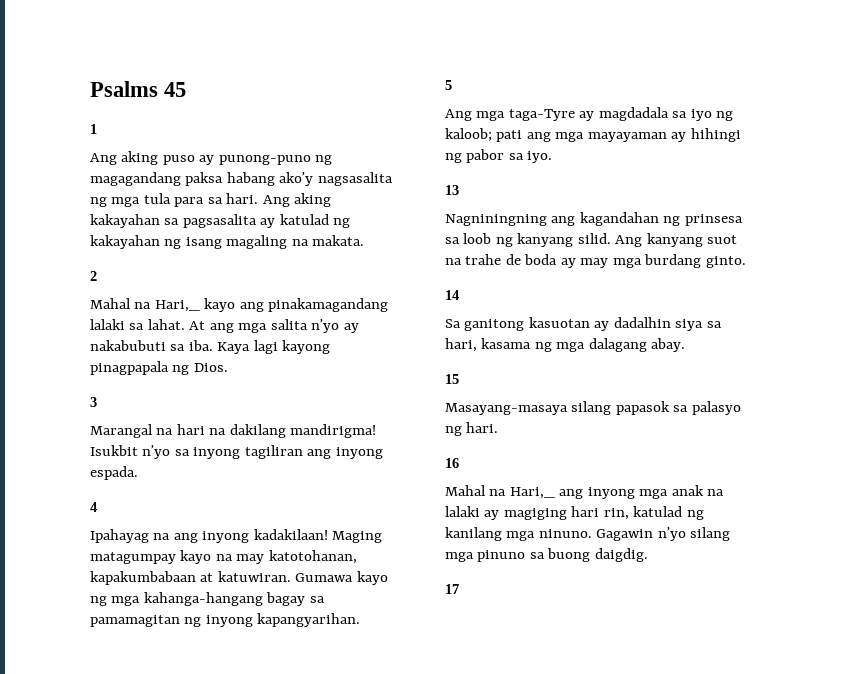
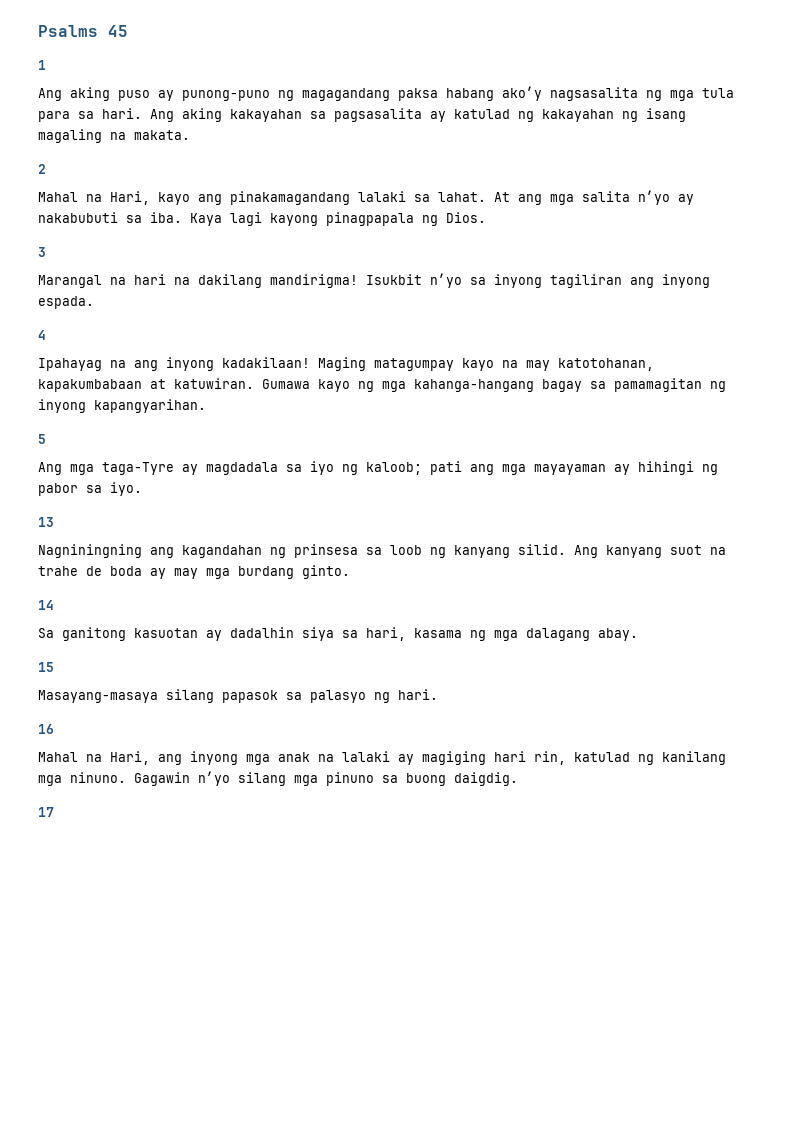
[154,300,200,312] Hari,_ -> [110,191,150,205] Hari,
[509,487,555,499] Hari,_ -> [110,751,150,765] Hari,

